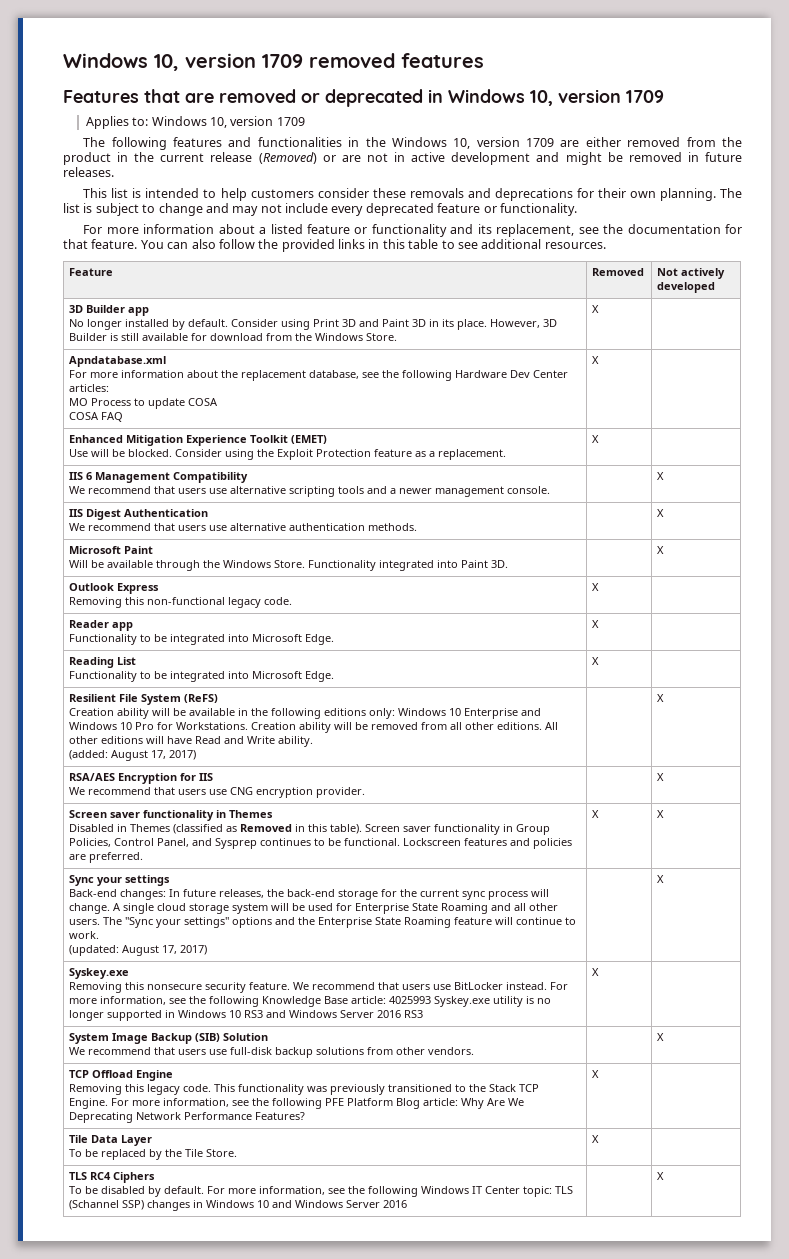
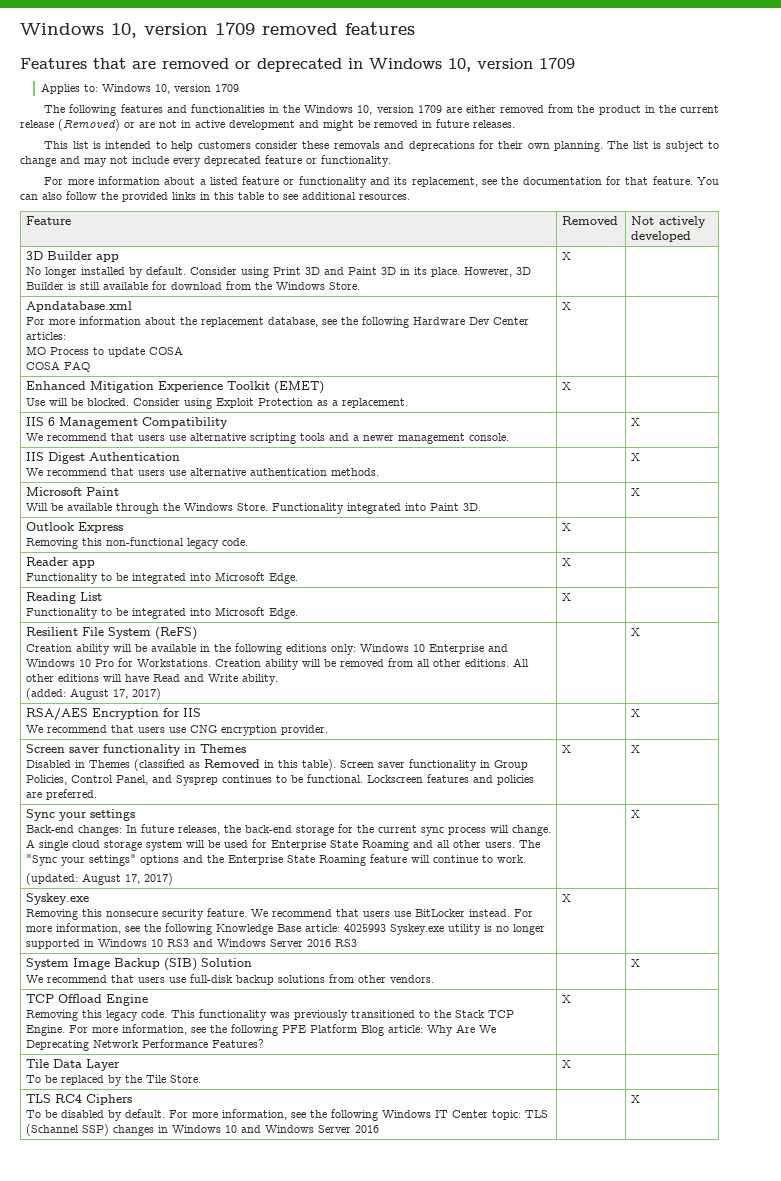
[257,449,275,457] the -> (212, 403) none
[374,449,413,457] feature -> (313, 402) none

